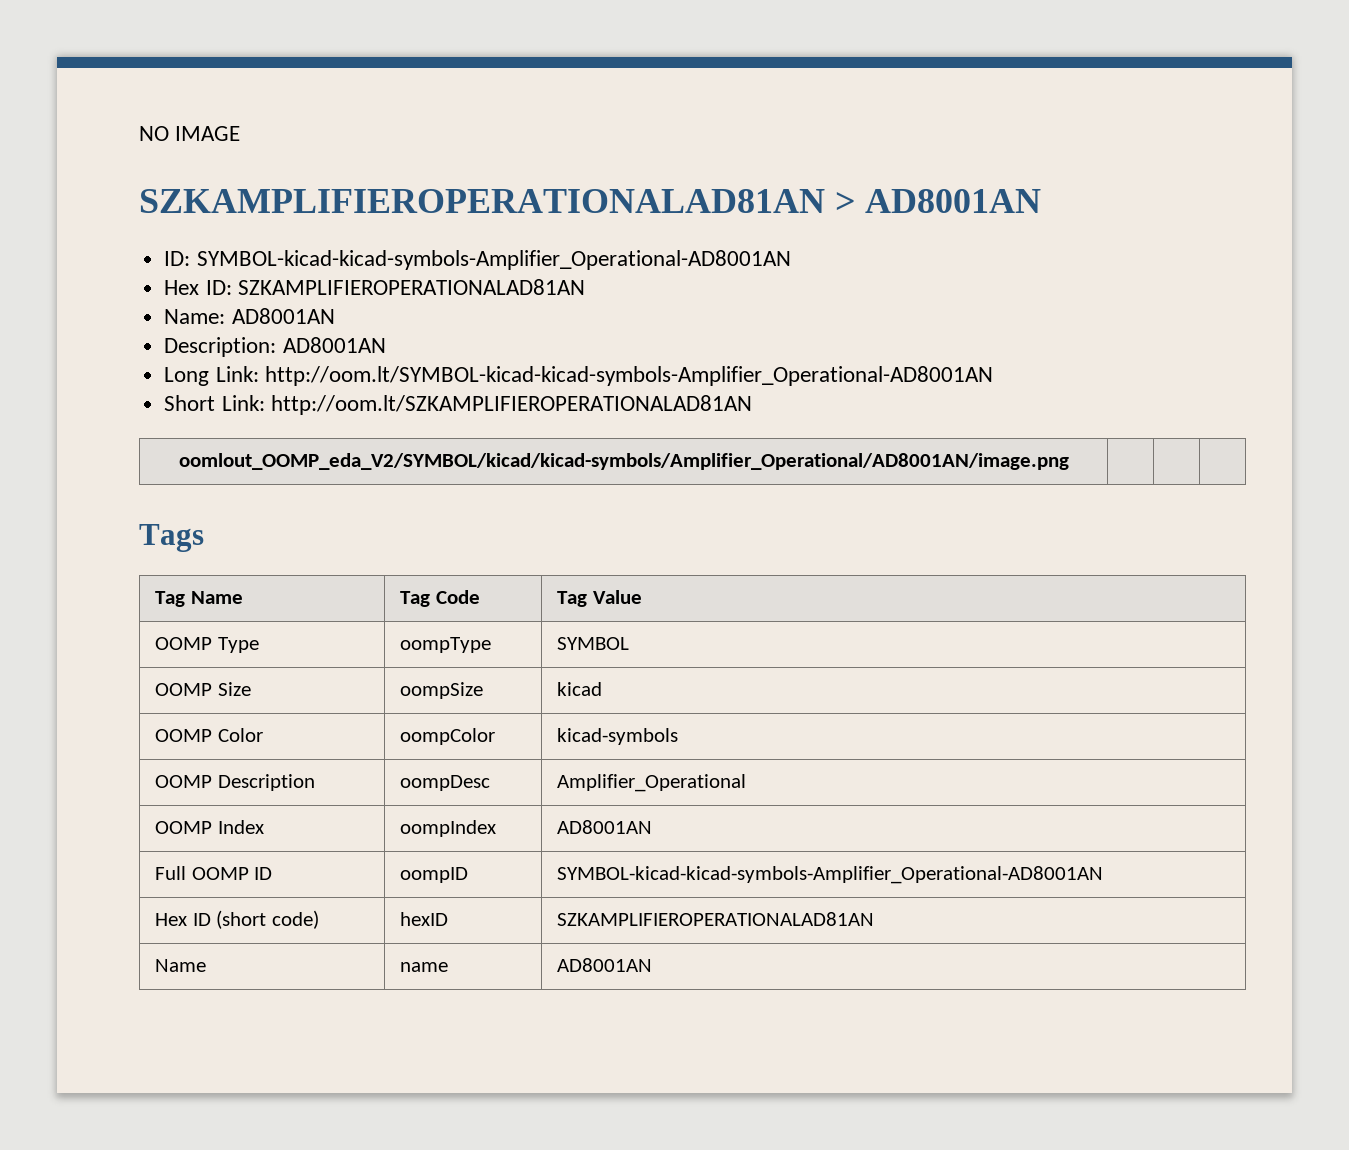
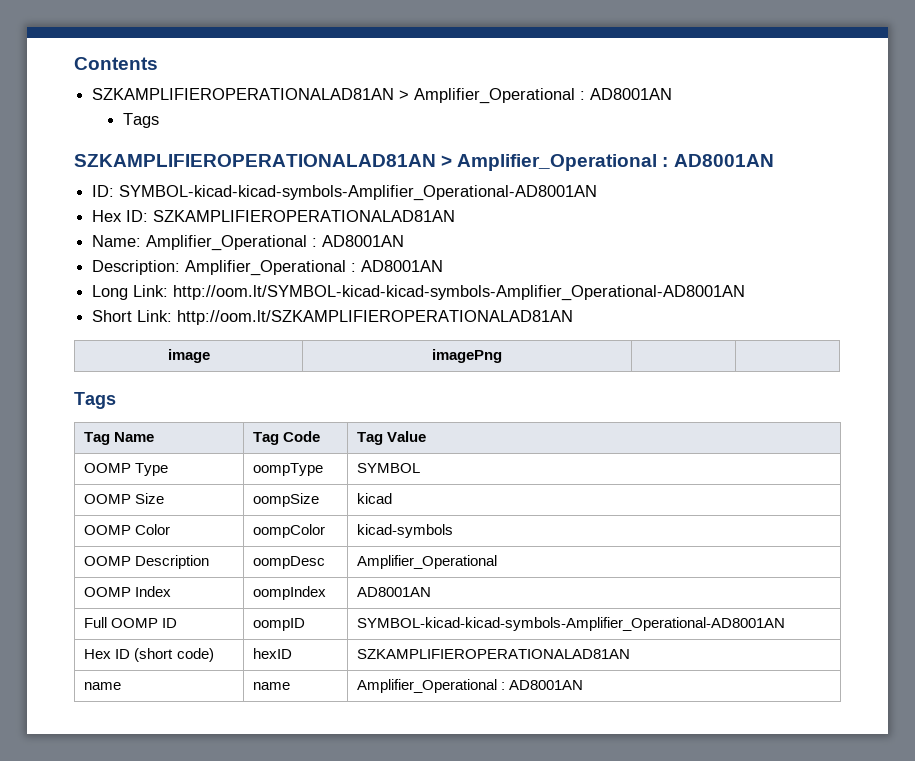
[139,126,241,141] [139,189,856,213] NO IMAGE // SZKAMPLIFIEROPERATIONALAD81AN > -> [74,57,158,70] [92,88,673,104] [123,113,160,128] [74,154,669,171] Contents // SZKAMPLIFIEROPERATIONALAD81AN > Amplifier_Operational : AD8001AN // Tags // SZKAMPLIFIEROPERATIONALAD81AN > Amplifier_Operational :
(226, 316) none -> [146,235,318,251] Amplifier_Operational :
(277, 347) none -> [185,260,357,276] Amplifier_Operational :
[178,453,1069,470] oomlout_OOMP_eda_V2/SYMBOL/kicad/kicad-symbols/Amplifier_Operational/AD8001AN/image.png | -> [167,349,210,363] [431,349,502,363] image | imagePng
[155,959,207,972] [400,962,449,972] Name | name | -> [84,682,122,690] [253,682,291,690] [357,679,506,693] name | name | Amplifier_Operational :

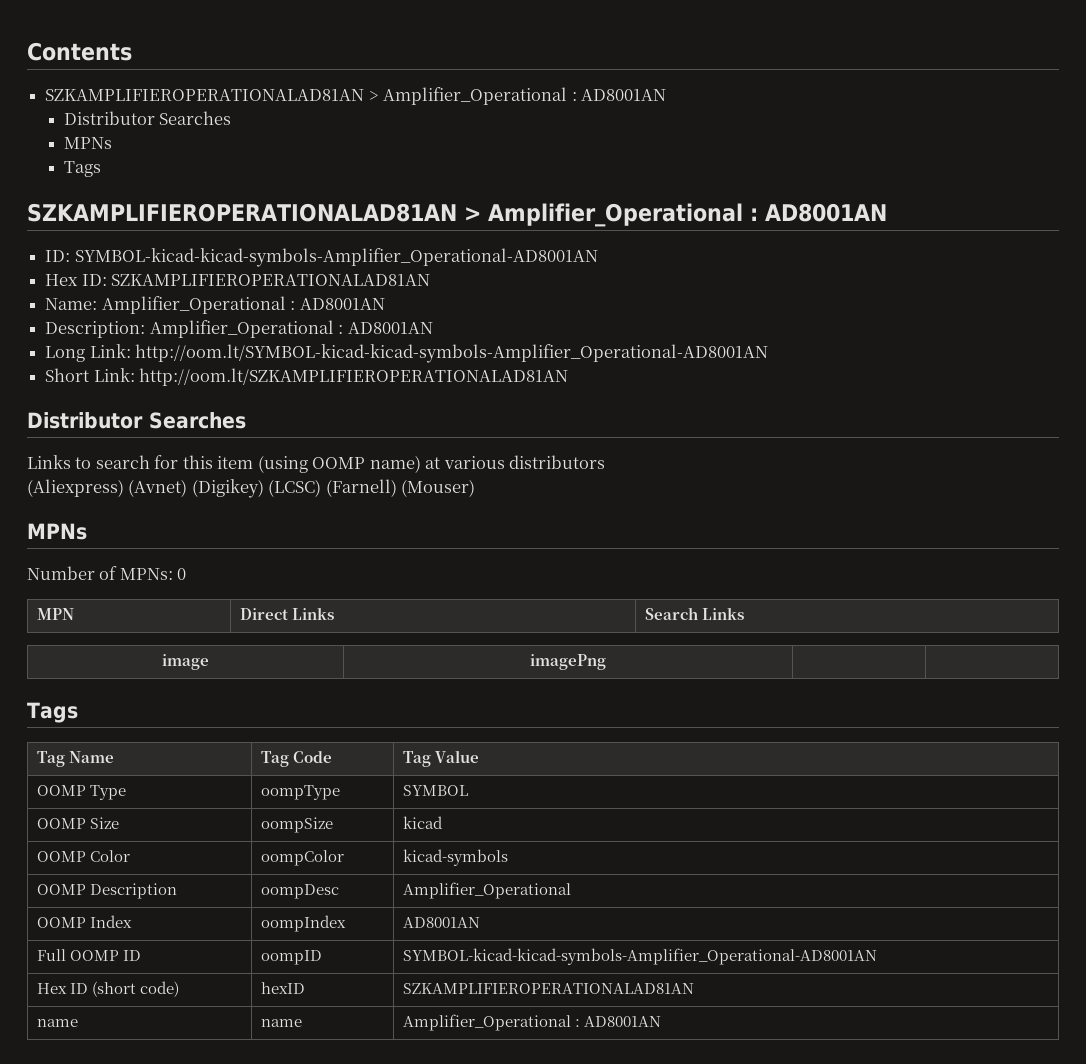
(673, 94) none -> [63,111,232,125] [63,137,112,149] // Distributor Searches // MPNs
(574, 317) none -> [27,412,246,429] [27,455,606,473] [27,479,476,498] [27,523,87,540] [27,566,187,580] [37,608,75,620] [240,607,335,620] [645,607,745,620] // Distributor Searches // Links to search for this item (using OOMP name) at various distributors // (Aliexpress) (Avnet) (Digikey) (LCSC) (Farnell) (Mouser) // MPNs // Number of MPNs: 0 // MPN | Direct Links | Search Links

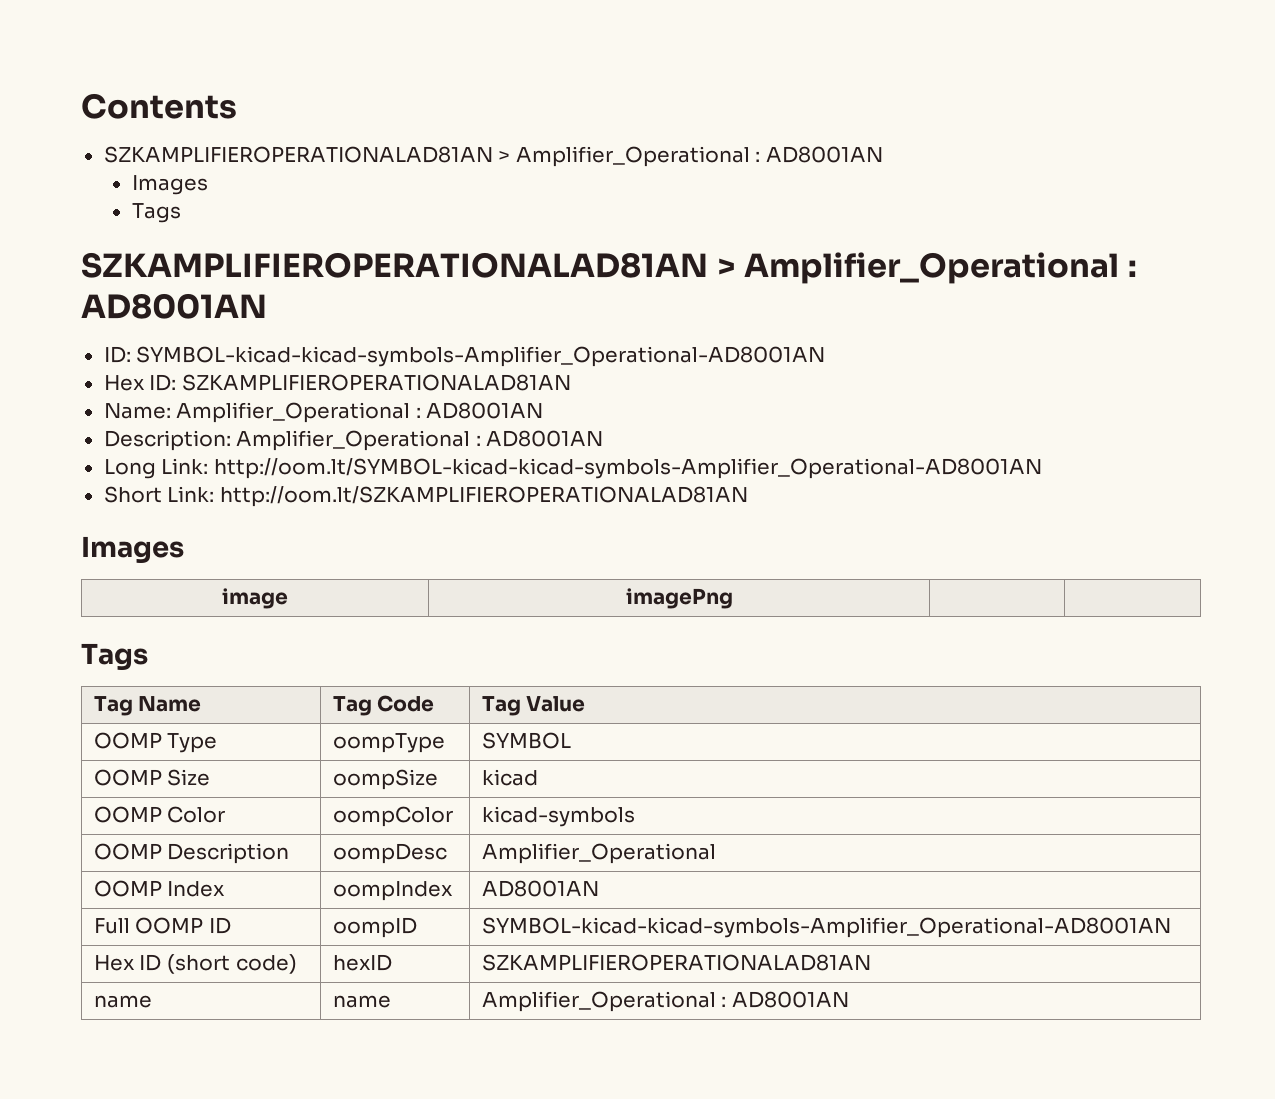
[63,111,232,125] [63,137,112,149] Distributor Searches // MPNs -> [131,175,208,195] Images
[27,412,246,429] [27,455,606,473] [27,479,476,498] [27,523,87,540] [27,566,187,580] [37,608,75,620] [240,607,335,620] [645,607,745,620] Distributor Searches // Links to search for this item (using OOMP name) at various distributors // (Aliexpress) (Avnet) (Digikey) (LCSC) (Farnell) (Mouser) // MPNs // Number of MPNs: 0 // MPN | Direct Links | Search Links -> [81,536,184,563] Images

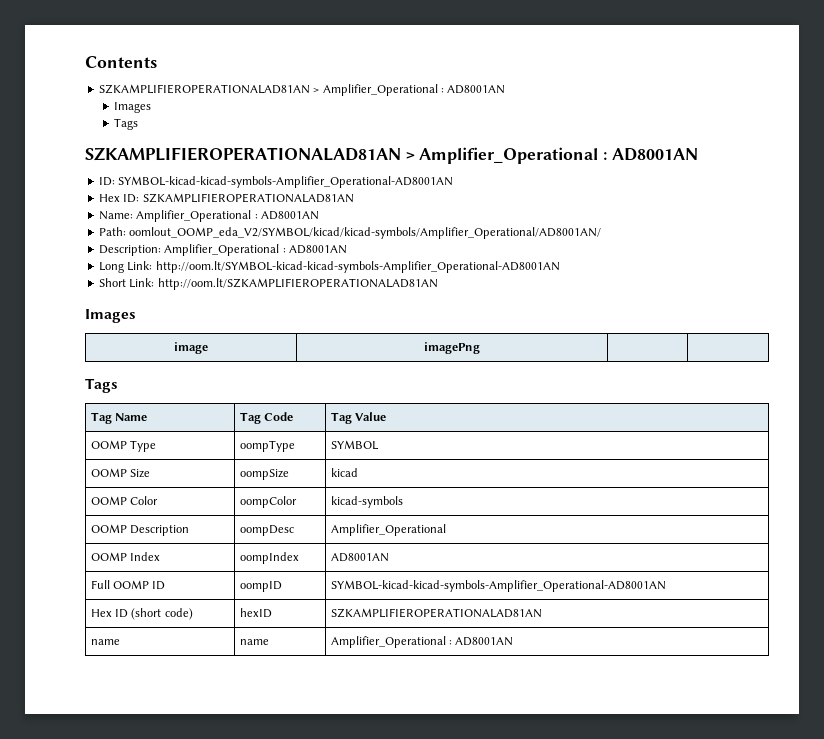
(544, 410) none -> [98,227,602,239] // Path: oomlout_OOMP_eda_V2/SYMBOL/kicad/kicad-symbols/Amplifier_Operational/AD8001AN/

